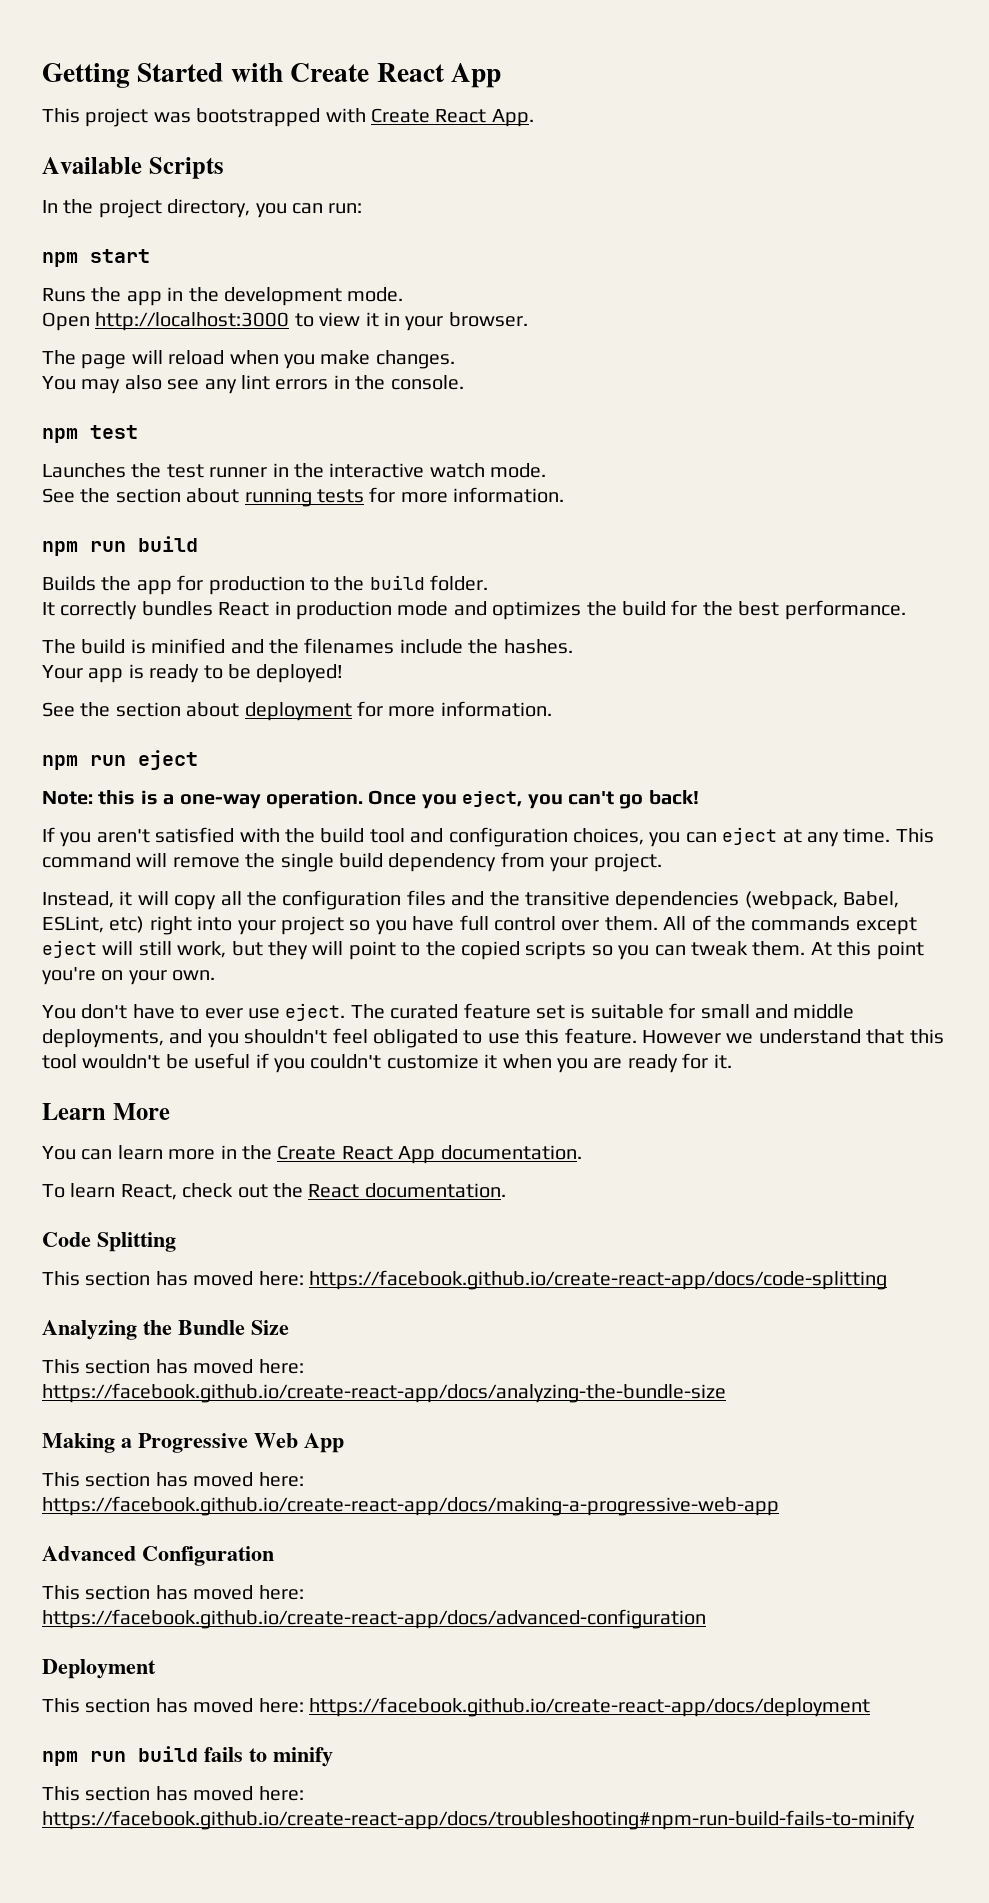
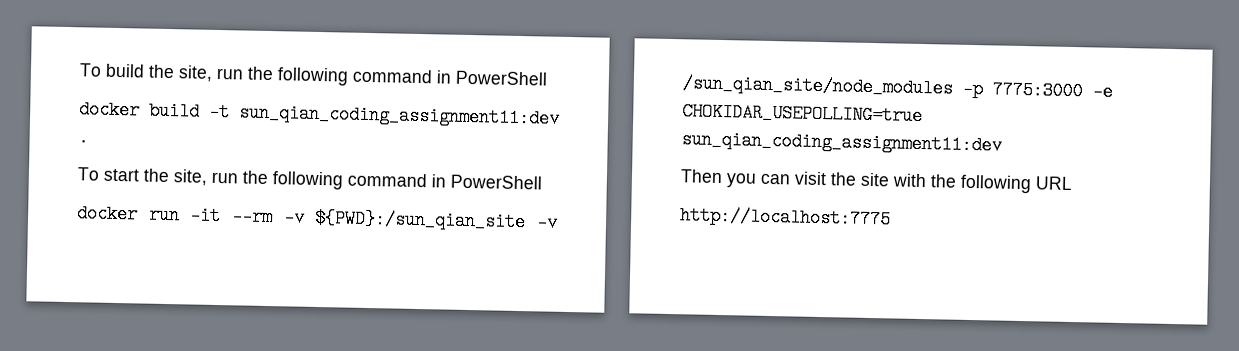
[42,63,502,88] [42,108,534,127] [42,157,224,179] [42,199,363,218] [42,249,150,267] [42,287,404,306] [42,312,528,331] [42,350,455,369] [42,375,464,394] [42,425,138,443] [42,463,547,478] [42,487,565,507] [42,536,198,556] [42,575,489,595] [42,600,906,620] [42,638,573,654] [42,664,344,683] [42,701,552,721] [42,750,198,770] [42,790,699,809] [42,827,934,847] [42,852,662,872] [42,890,900,910] [42,915,917,935] [42,940,924,960] [42,967,216,985] [42,1003,855,1021] [42,1028,944,1048] [42,1053,732,1073] [42,1103,170,1120] [42,1145,582,1164] [42,1183,506,1200] [42,1232,176,1252] [42,1270,887,1290] [42,1320,289,1340] [42,1359,304,1374] [42,1383,726,1403] [42,1433,344,1453] [42,1472,304,1487] [42,1496,779,1516] [42,1546,274,1566] [42,1585,304,1600] [42,1609,706,1629] [42,1659,156,1679] [42,1697,870,1717] [42,1746,333,1767] [42,1786,304,1801] [42,1810,915,1830] Getting Started with Create React App // This project was bootstrapped with Create React App. // Available Scripts // In the project directory, you can run: // npm start // Runs the app in the development mode. // Open http://localhost:3000 to view it in your browser. // The page will reload when you make changes. // You may also see any lint errors in the console. // npm test // Launches the test runner in the interactive watch mode. // See the section about running tests for more information. // npm run build // Builds the app for production to the build folder. // It correctly bundles React in production mode and optimizes the build for the best performance. // The build is minified and the filenames include the hashes. // Your app is ready to be deployed! // See the section about deployment for more information. // npm run eject // Note: this is a one-way operation. Once you eject, you can't go back! // If you aren't satisfied with the build tool and configuration choices, you can eject at any time. This command will remove the single build dependency from your project. // Instead, it will copy all the configuration files and the transitive dependencies (webpack, Babel, ESLint, etc) right into your project so you have full control over them. All of the commands except eject will still work, but they will point to the copied scripts so you can tweak them. At this point you're on your own. // You don't have to ever use eject. The curated feature set is suitable for small and middle deployments, and you shouldn't feel obligated to use this feature. However we understand that this tool wouldn't be useful if you couldn't customize it when you are ready for it. // Learn More // You can learn more in the Create React App documentation. // To learn React, check out the React documentation. // Code Splitting // This section has moved here: https://facebook.github.io/create-react-app/docs/code-splitting // Analyzing the Bundle Size // This section has moved here: https://facebook.github.io/create-react-app/docs/analyzing-the-bundle-size // Making a Progressive Web App // This section has moved here: https://facebook.github.io/create-react-app/docs/making-a-progressive-web-app // Advanced Configuration // This section has moved here: https://facebook.github.io/create-react-app/docs/advanced-configuration // Deployment // This section has moved here: https://facebook.github.io/create-react-app/docs/deployment // npm run build fails to minify // This section has moved here: https://facebook.github.io/create-react-app/docs/troubleshooting#npm-run-build-fails-to-minify -> [79,63,548,86] [79,100,560,128] [78,128,89,147] [77,167,542,190] [76,204,558,232] [682,74,1113,101] [682,102,923,126] [681,130,1002,155] [680,169,1073,194] [680,206,891,229] To build the site, run the following command in PowerShell // docker build -t sun_qian_coding_assignment11:dev . // To start the site, run the following command in PowerShell // docker run -it --rm -v ${PWD}:/sun_qian_site -v /sun_qian_site/node_modules -p 7775:3000 -e CHOKIDAR_USEPOLLING=true sun_qian_coding_assignment11:dev // Then you can visit the site with the following URL // http://localhost:7775

